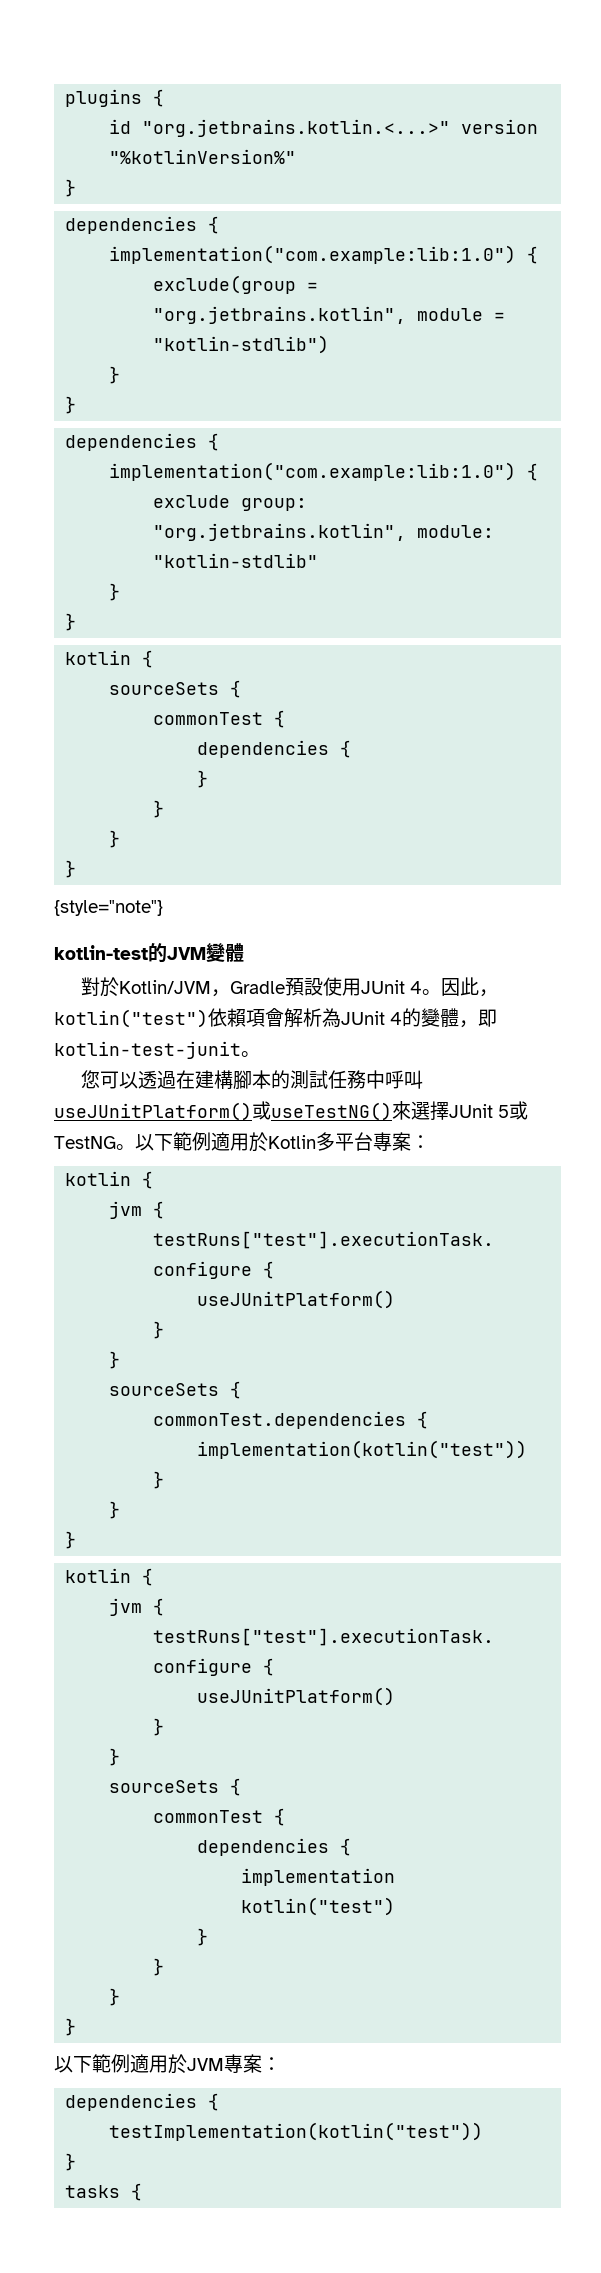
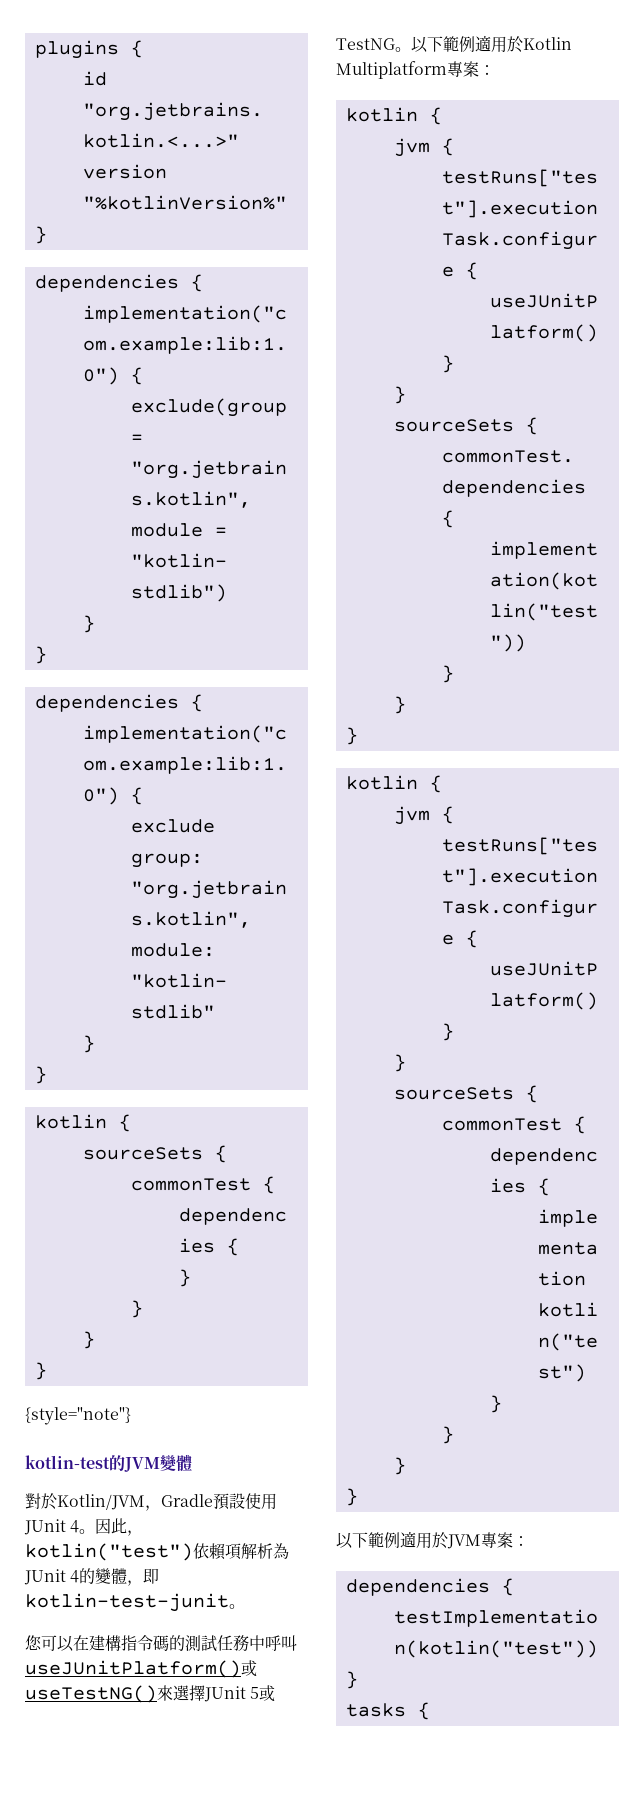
[265,1008,284,1027] 會 -> (241, 1551) none
[137,1070,271,1090] 透過在建構腳本 -> [73,1635,169,1652] 在建構指令碼
[316,1132,373,1151] 多平台 -> [336,61,447,79] Multiplatform

